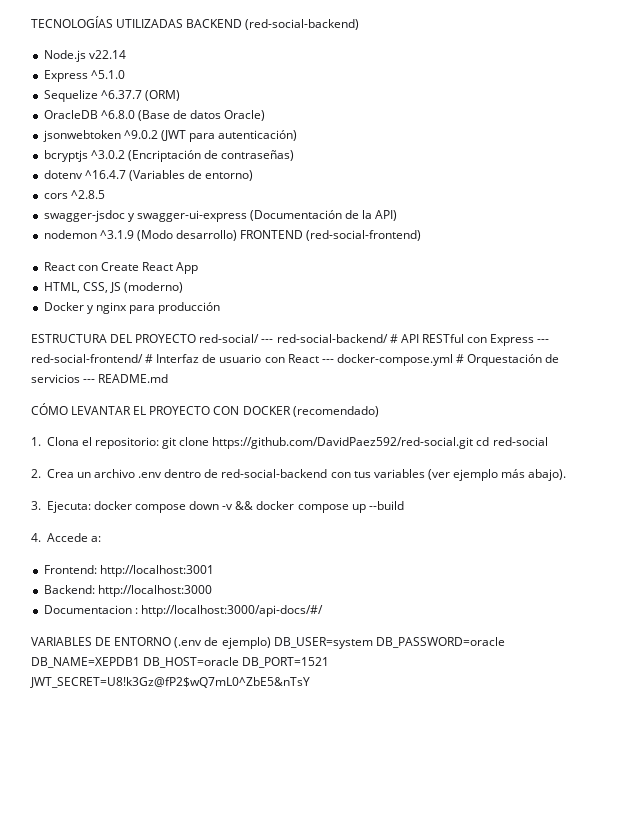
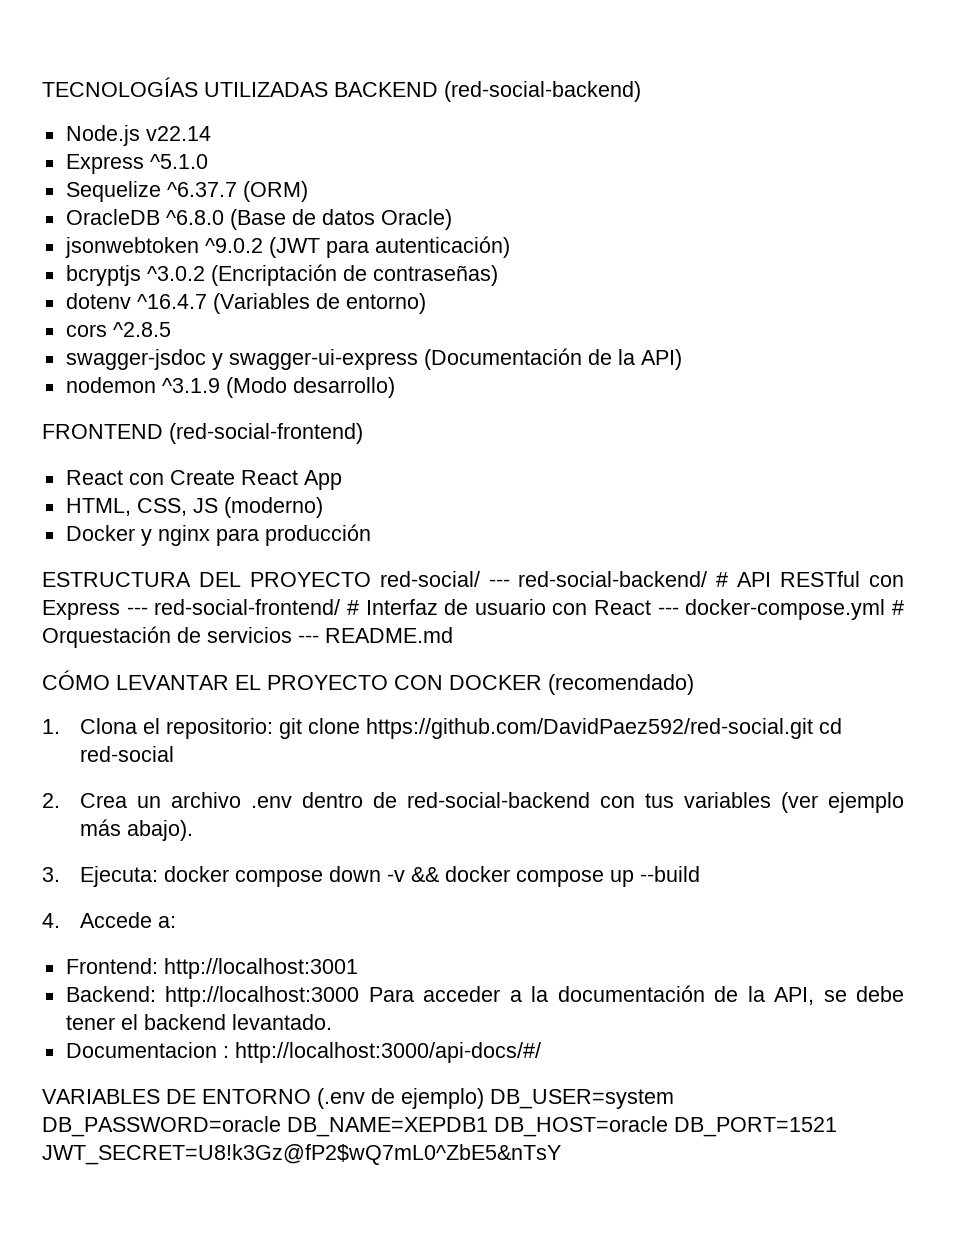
(237, 235) none -> (395, 387) //
(212, 591) none -> [368,985,905,1005] [65,1014,332,1030] Para acceder a la documentación de la API, se debe tener el backend levantado.

